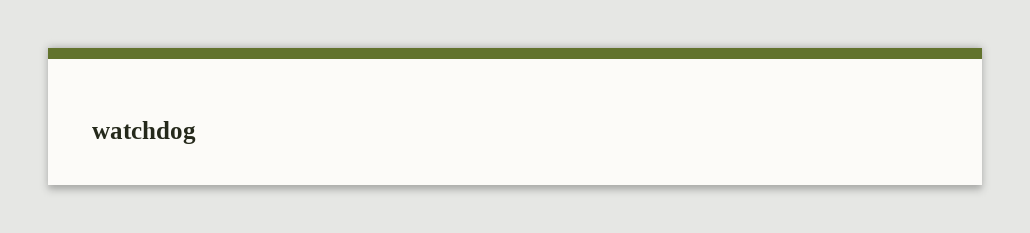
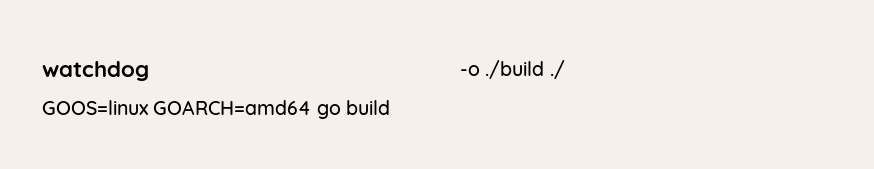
(196, 132) none -> [42,100,390,119] [460,60,565,79] // GOOS=linux GOARCH=amd64 go build -o ./build ./

